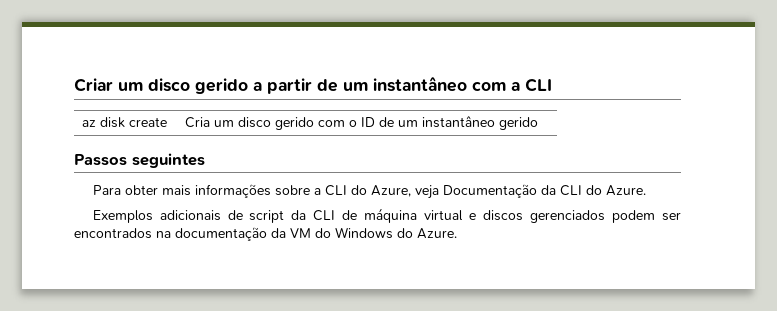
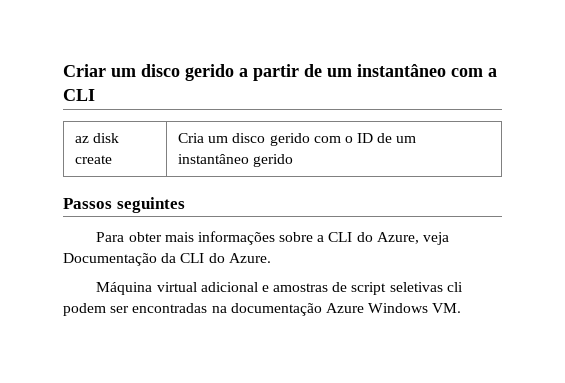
[92,208,606,223] Exemplos adicionais de script da CLI de máquina virtual e discos gerenciados -> [96,282,463,295] Máquina virtual adicional e amostras de script seletivas cli
[74,228,152,239] encontrados -> [132,303,208,313] encontradas
[271,227,457,239] da VM do Windows do Azure. -> [325,303,462,313] Azure Windows VM.

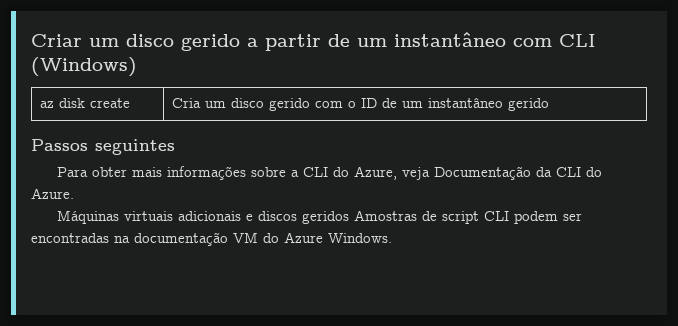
[488,68,497,77] [63,89,95,101] a CLI -> [559,34,596,47] [31,57,137,77] CLI (Windows)
[96,282,463,295] Máquina virtual adicional e amostras de script seletivas cli -> [56,210,509,224] Máquinas virtuais adicionais e discos geridos Amostras de script CLI
[325,303,462,313] Azure Windows VM. -> [233,232,392,243] VM do Azure Windows.

